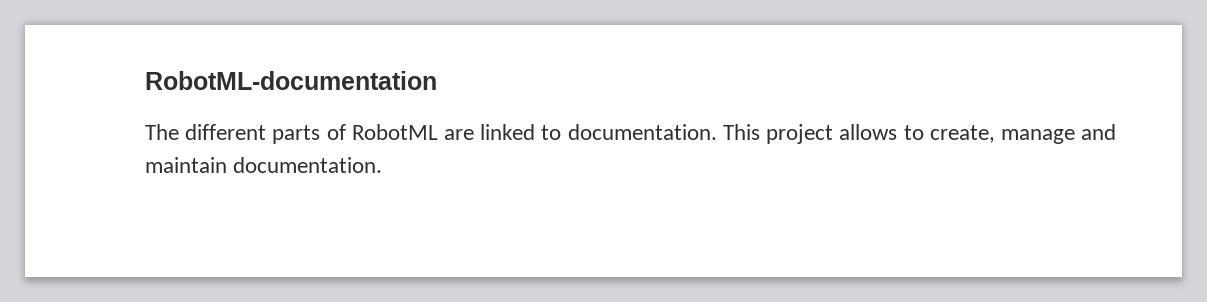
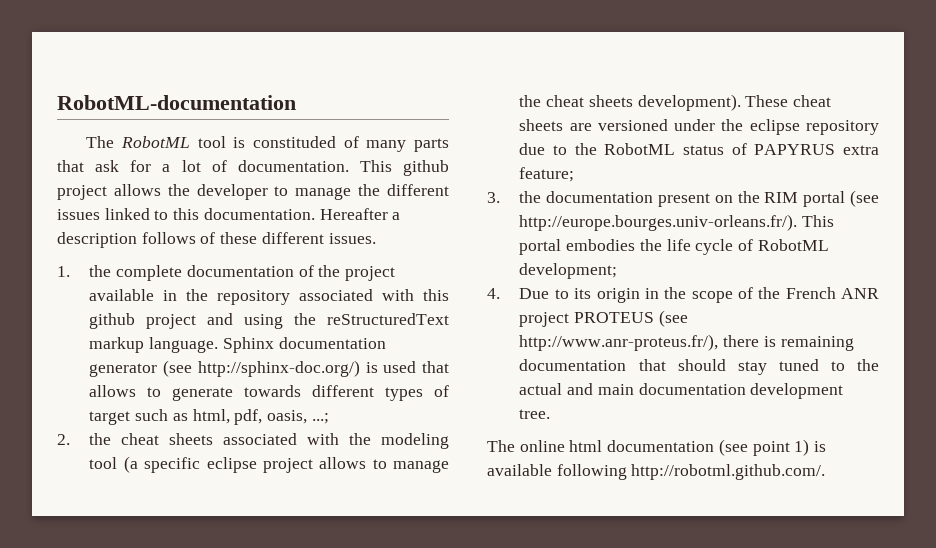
[185,124,1117,144] [145,157,383,173] different parts of RobotML are linked to documentation. This project allows to create, manage and maintain documentation. -> [120,136,449,152] [57,160,449,176] [57,184,449,200] [57,208,401,220] [57,232,376,248] [57,265,396,281] [89,289,449,305] [89,313,449,329] [89,337,386,353] [89,360,449,377] [89,385,449,401] [89,409,329,425] [57,433,449,449] [89,456,450,473] [519,94,832,111] [519,119,879,135] [519,143,879,155] [519,167,575,182] [487,190,879,207] [519,214,835,231] [519,239,829,255] [519,263,618,279] [487,287,879,303] [519,310,688,327] [519,334,854,351] [519,359,879,375] [519,383,844,399] [519,409,551,419] [487,439,827,456] [487,464,826,480] RobotML tool is constituded of many parts that ask for a lot of documentation. This github project allows the developer to manage the different issues linked to this documentation. Hereafter a description follows of these different issues. // 1. the complete documentation of the project available in the repository associated with this github project and using the reStructuredText markup language. Sphinx documentation generator (see http://sphinx-doc.org/) is used that allows to generate towards different types of target such as html, pdf, oasis, ...; // 2. the cheat sheets associated with the modeling tool (a specific eclipse project allows to manage the cheat sheets development). These cheat sheets are versioned under the eclipse repository due to the RobotML status of PAPYRUS extra feature; // 3. the documentation present on the RIM portal (see http://europe.bourges.univ-orleans.fr/). This portal embodies the life cycle of RobotML development; // 4. Due to its origin in the scope of the French ANR project PROTEUS (see http://www.anr-proteus.fr/), there is remaining documentation that should stay tuned to the actual and main documentation development tree. // The online html documentation (see point 1) is available following http://robotml.github.com/.

